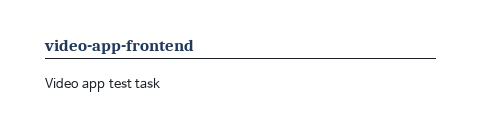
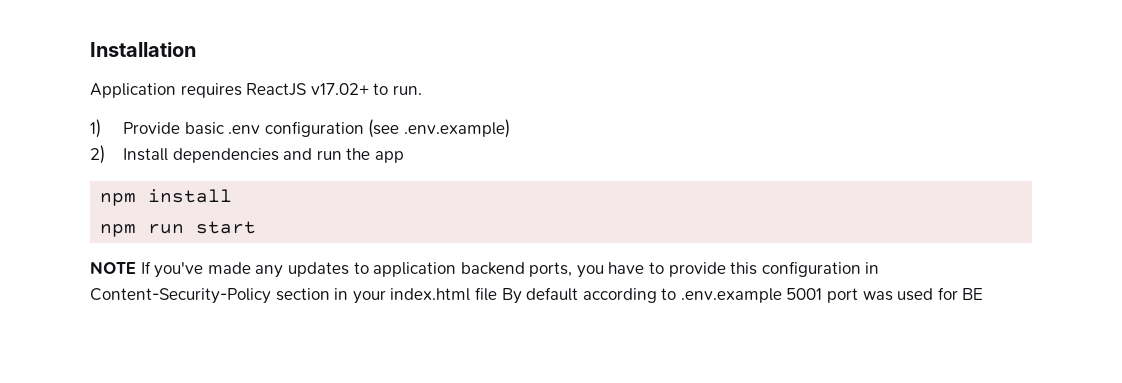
[44,39,194,54] [45,78,161,92] video-app-frontend // Video app test task -> [90,42,196,57] [90,83,422,98] [90,119,510,138] [90,145,404,164] [100,189,233,206] [100,221,257,237] [90,261,880,278] [90,287,984,304] Installation // Application requires ReactJS v17.02+ to run. // 1) Provide basic .env configuration (see .env.example) // 2) Install dependencies and run the app // npm install // npm run start // NOTE If you've made any updates to application backend ports, you have to provide this configuration in Content-Security-Policy section in your index.html file By default according to .env.example 5001 port was used for BE

